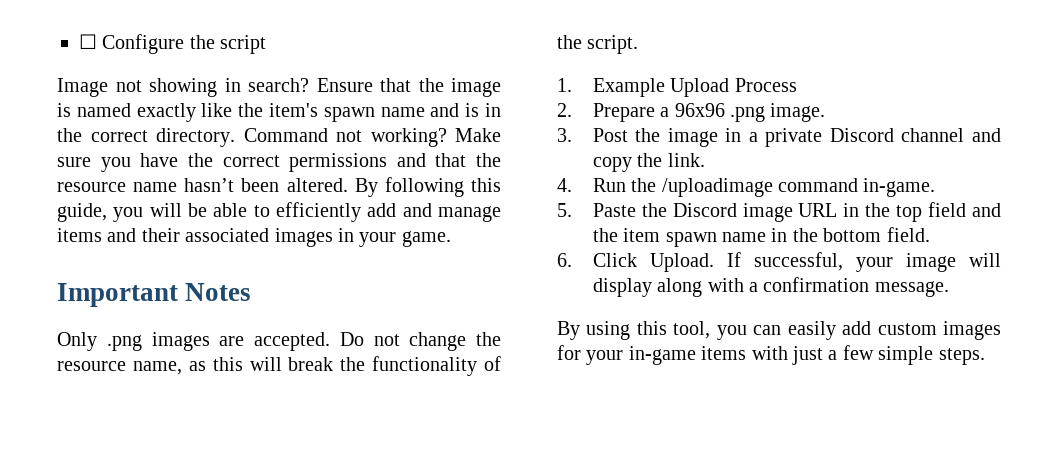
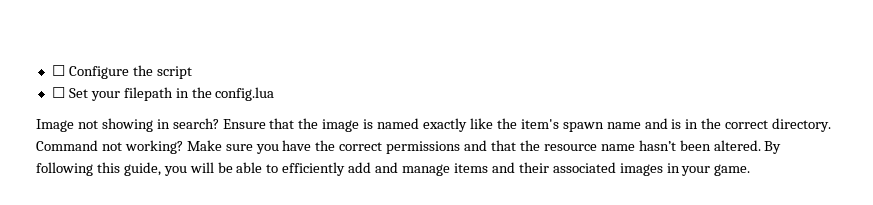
(267, 44) none -> [51,87,275,101] // ☐ Set your filepath in the config.lua
[57,283,252,307] [57,332,501,351] [57,356,501,376] [557,35,639,54] [557,78,797,97] [557,103,826,122] [557,128,1002,147] [592,153,705,172] [557,178,936,197] [557,202,1001,222] [592,227,930,247] [557,252,1001,272] [592,277,949,297] [557,321,1001,340] [557,345,985,365] // Important Notes // Only .png images are accepted. Do not change the resource name, as this will break the functionality of the script. // 1. Example Upload Process // 2. Prepare a 96x96 .png image. // 3. Post the image in a private Discord channel and copy the link. // 4. Run the /uploadimage command in-game. // 5. Paste the Discord image URL in the top field and the item spawn name in the bottom field. // 6. Click Upload. If successful, your image will display along with a confirmation message. // By using this tool, you can easily add custom images for your in-game items with just a few simple steps. -> (751, 170) none

